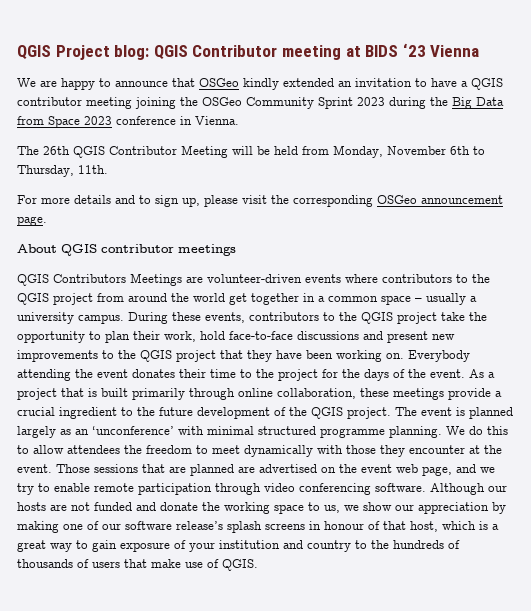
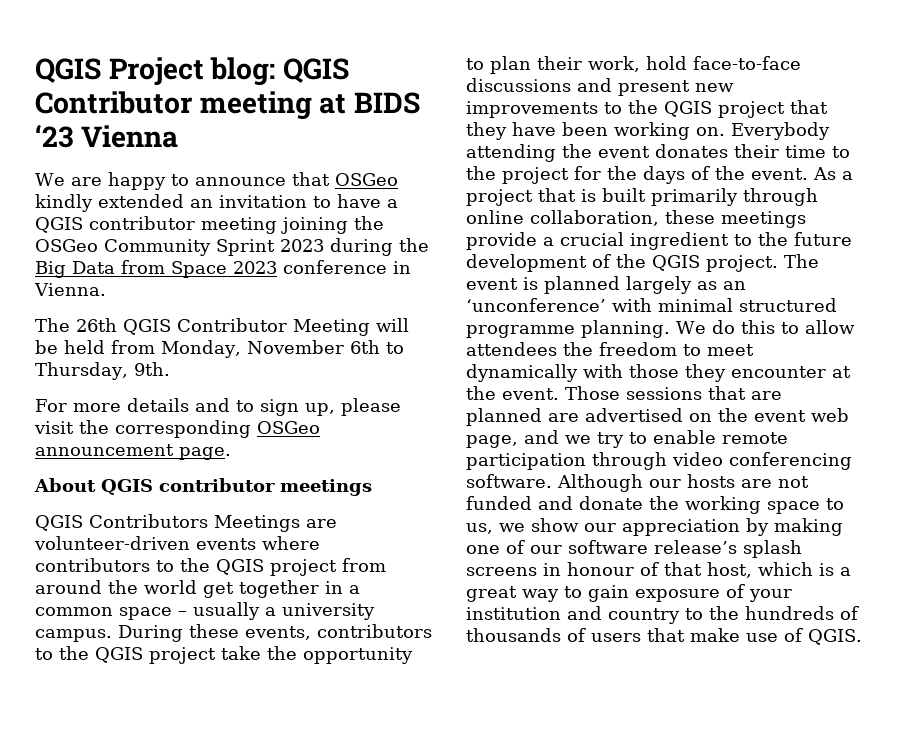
[78,165,108,174] 11th. -> [133,362,170,376] 9th.

